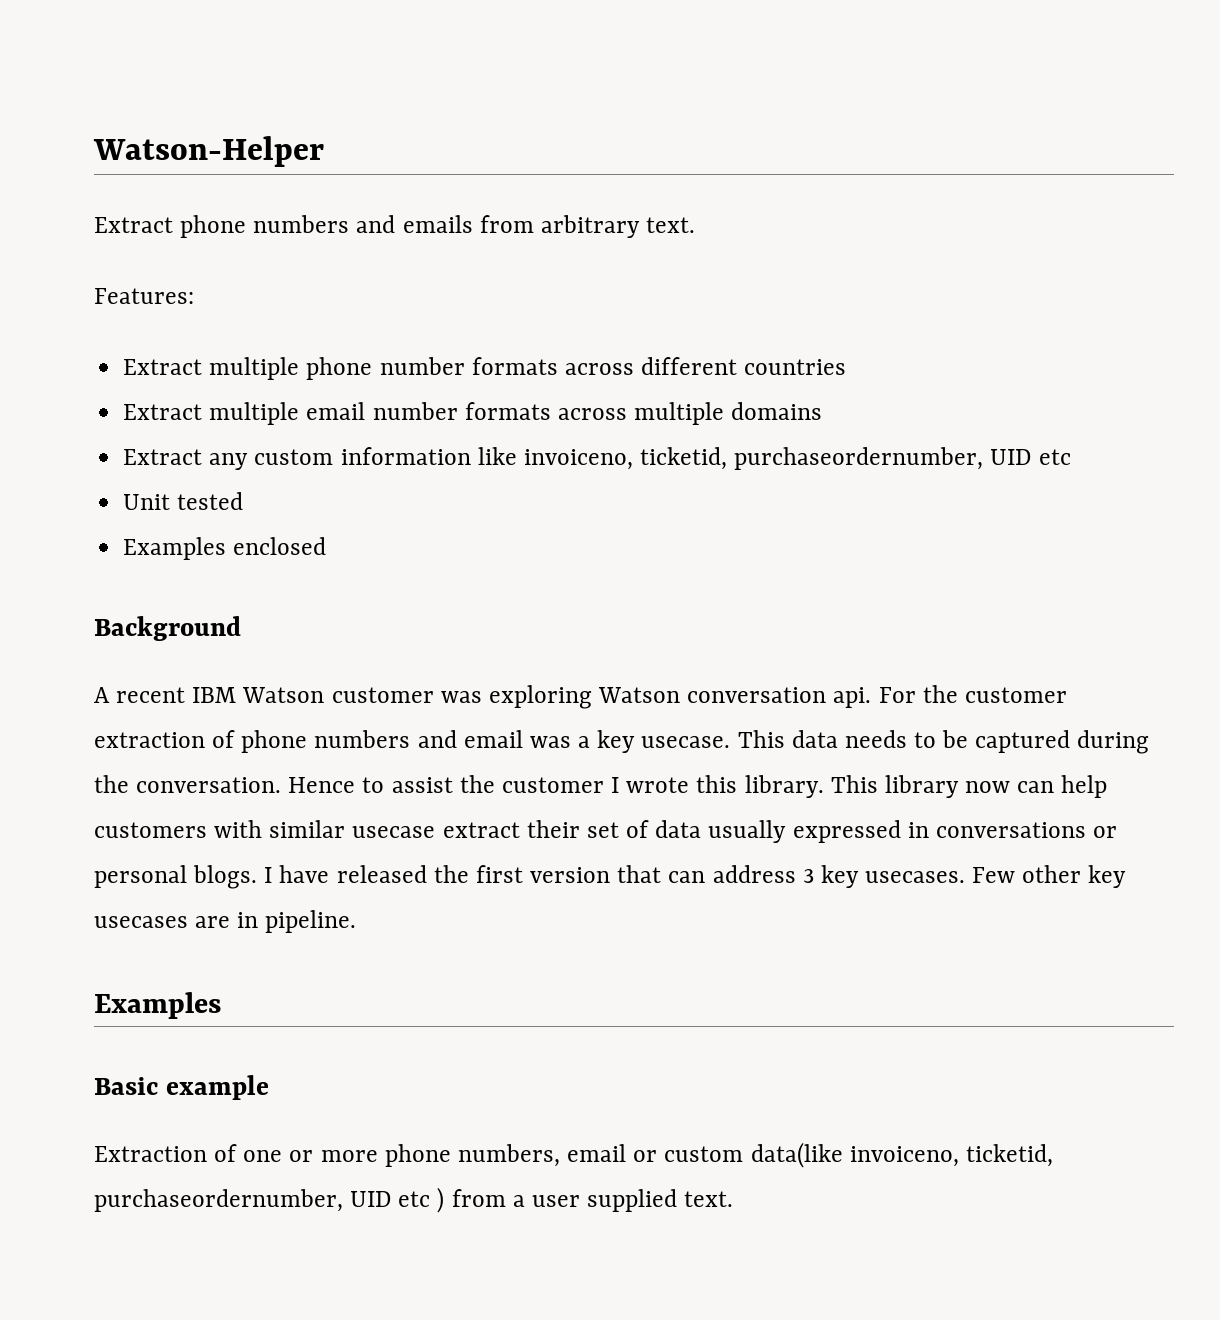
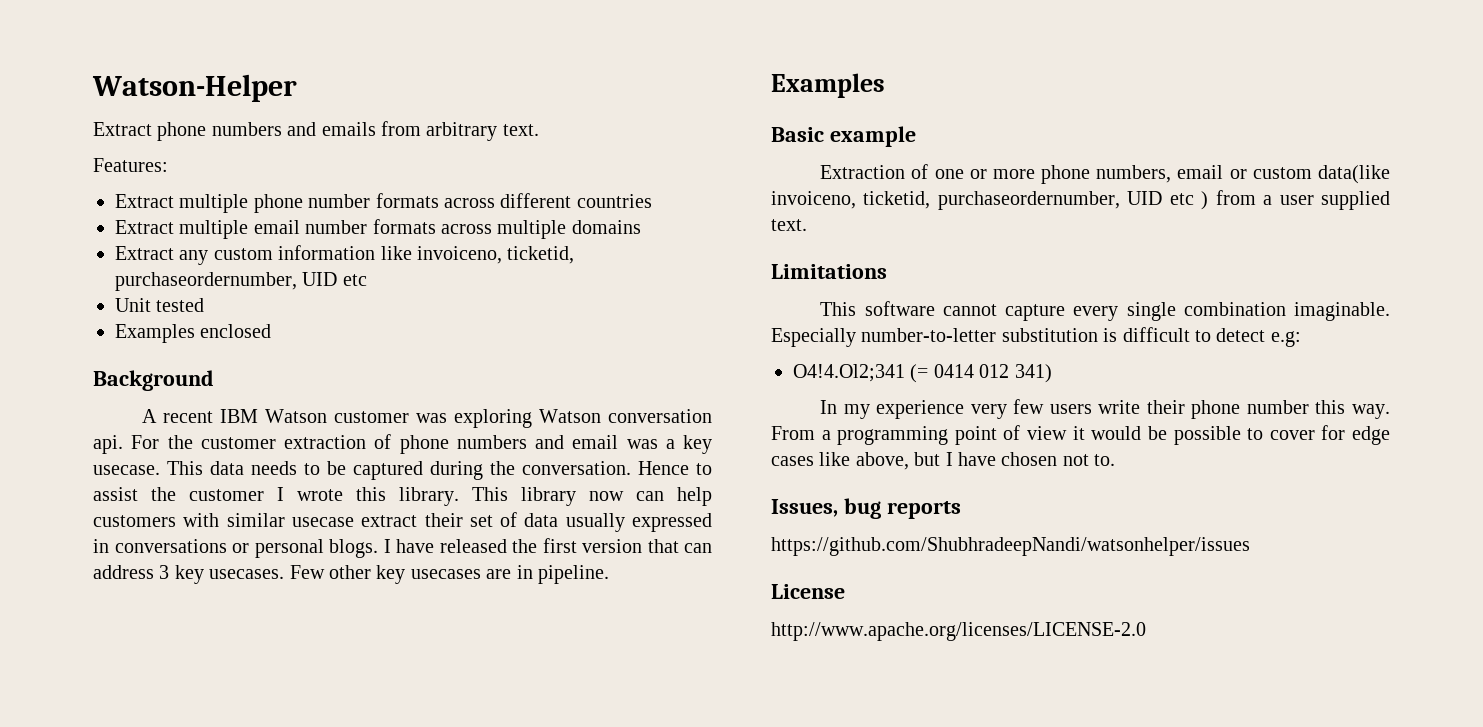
(734, 1199) none -> [771,264,887,279] [820,301,1390,321] [771,327,1301,347] [793,364,1052,383] [820,399,1390,419] [771,425,1390,445] [771,452,1116,470] [771,498,961,519] [771,537,1250,556] [771,584,845,599] [771,622,1146,641] // Limitations // This software cannot capture every single combination imaginable. Especially number-to-letter substitution is difficult to detect e.g: // O4!4.Ol2;341 (= 0414 012 341) // In my experience very few users write their phone number this way. From a programming point of view it would be possible to cover for edge cases like above, but I have chosen not to. // Issues, bug reports // https://github.com/ShubhradeepNandi/watsonhelper/issues // License // http://www.apache.org/licenses/LICENSE-2.0

